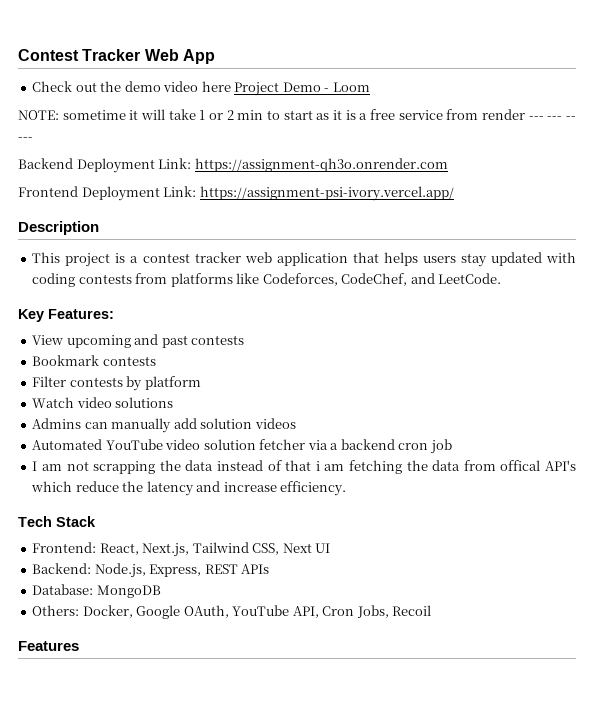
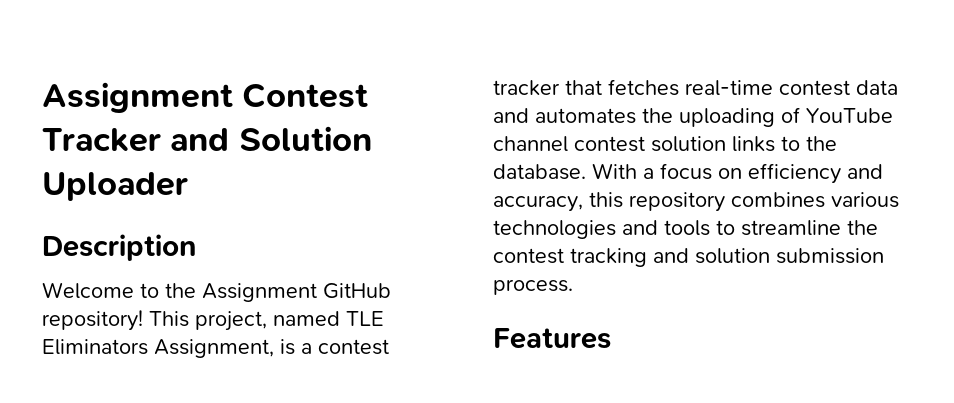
(18, 55) none -> [42,82,233,113] Assignment
[144,49,215,64] [32,81,370,96] [18,109,576,120] [18,137,33,141] [18,158,448,173] [18,186,454,201] [18,221,99,235] [32,252,577,267] [32,273,502,287] [18,309,114,322] [32,334,245,348] [32,355,156,366] [32,376,201,391] [32,397,174,408] [32,418,296,433] [32,439,452,454] [32,460,576,474] [31,481,347,496] [18,516,96,527] [32,542,331,557] [32,563,270,578] [32,584,161,598] [32,605,432,619] Web App // Check out the demo video here Project Demo - Loom // NOTE: sometime it will take 1 or 2 min to start as it is a free service from render --- --- -- --- // Backend Deployment Link: https://assignment-qh3o.onrender.com // Frontend Deployment Link: https://assignment-psi-ivory.vercel.app/ // Description // This project is a contest tracker web application that helps users stay updated with coding contests from platforms like Codeforces, CodeChef, and LeetCode. // Key Features: // View upcoming and past contests // Bookmark contests // Filter contests by platform // Watch video solutions // Admins can manually add solution videos // Automated YouTube video solution fetcher via a backend cron job // I am not scrapping the data instead of that i am fetching the data from offical API's which reduce the latency and increase efficiency. // Tech Stack // Frontend: React, Next.js, Tailwind CSS, Next UI // Backend: Node.js, Express, REST APIs // Database: MongoDB // Others: Docker, Google OAuth, YouTube API, Cron Jobs, Recoil -> [170,126,372,151] [42,172,188,201] [42,234,196,261] [42,282,391,302] [42,310,384,331] [42,339,389,358] [493,79,898,96] [493,107,893,127] [493,136,837,152] [493,163,883,184] [493,192,899,212] [493,220,878,239] [493,248,884,267] [493,279,573,295] and Solution Uploader // Description // Welcome to the Assignment GitHub repository! This project, named TLE Eliminators Assignment, is a contest tracker that fetches real-time contest data and automates the uploading of YouTube channel contest solution links to the database. With a focus on efficiency and accuracy, this repository combines various technologies and tools to streamline the contest tracking and solution submission process.

